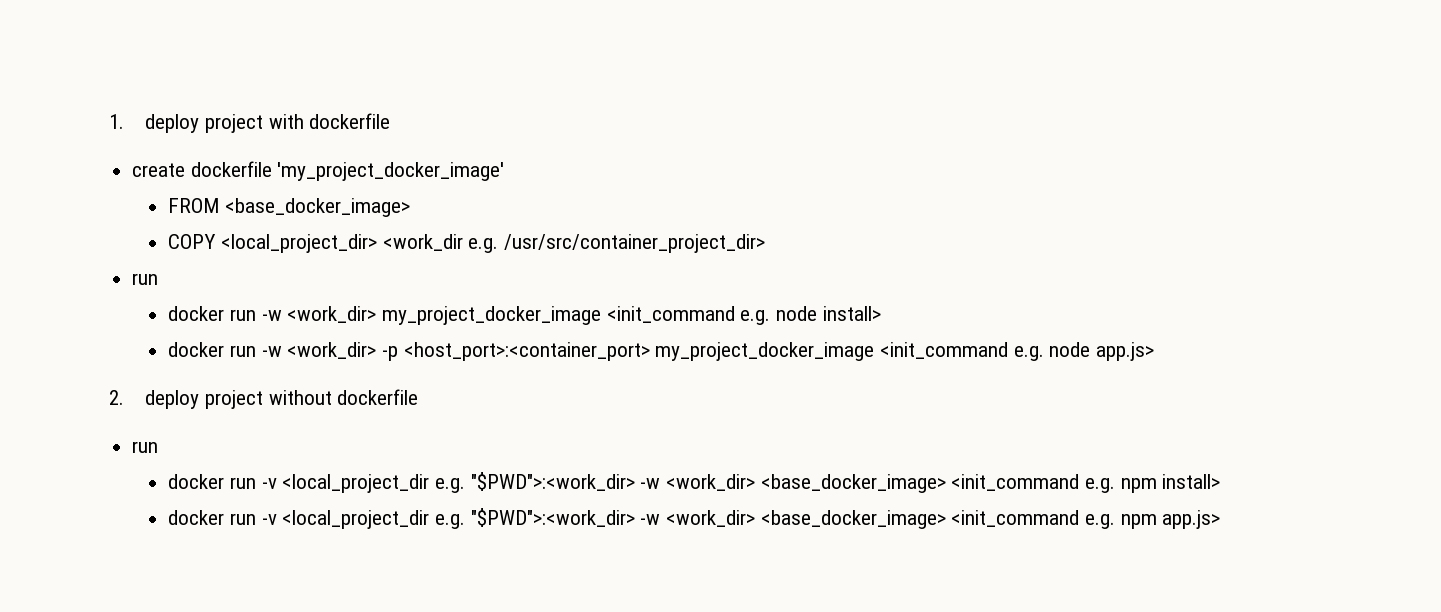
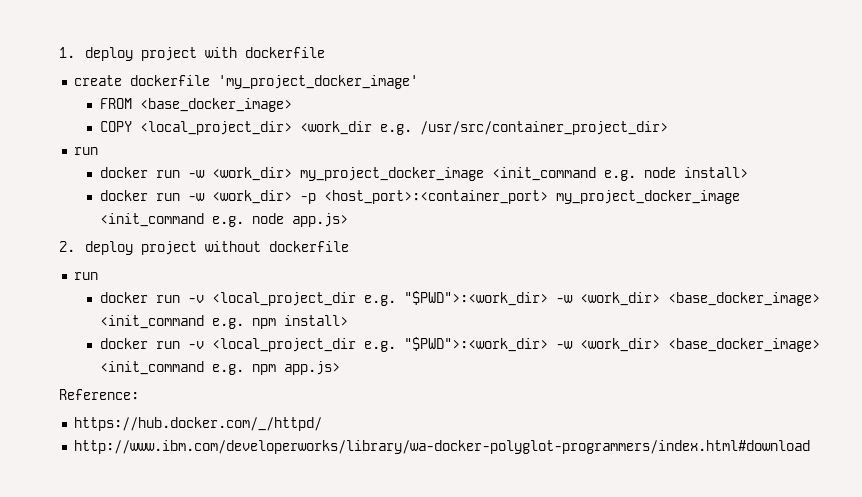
(1221, 519) none -> [59,389,139,400] [73,417,322,431] [73,440,810,454] // Reference: // https://hub.docker.com/_/httpd/ // http://www.ibm.com/developerworks/library/wa-docker-polyglot-programmers/index.html#download

